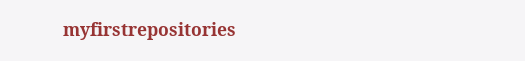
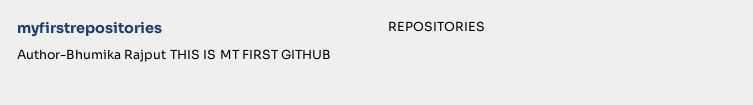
(236, 31) none -> [17,49,332,62] [388,21,485,32] // Author-Bhumika Rajput THIS IS MT FIRST GITHUB REPOSITORIES

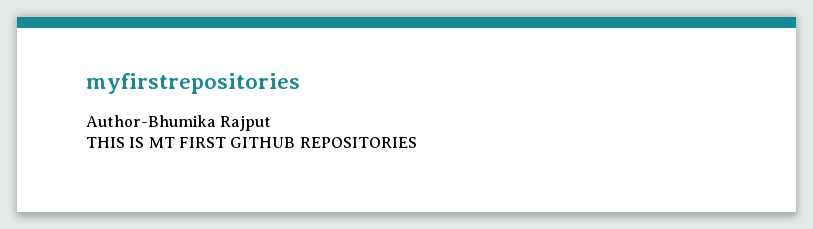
(167, 55) none -> (272, 123) //

